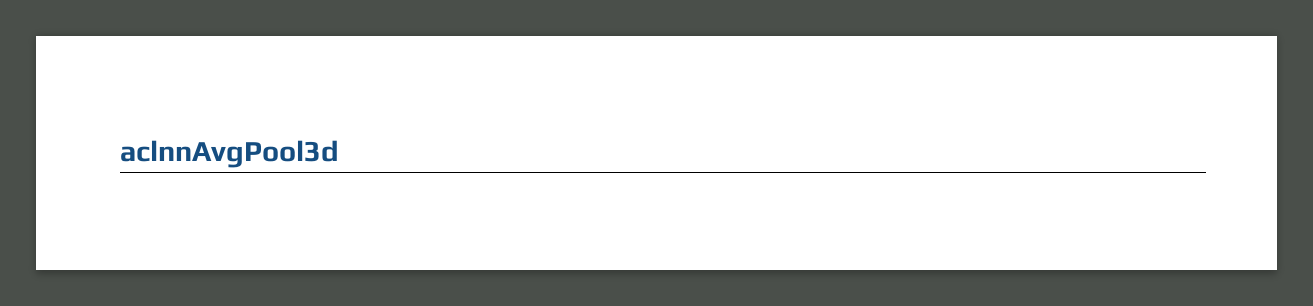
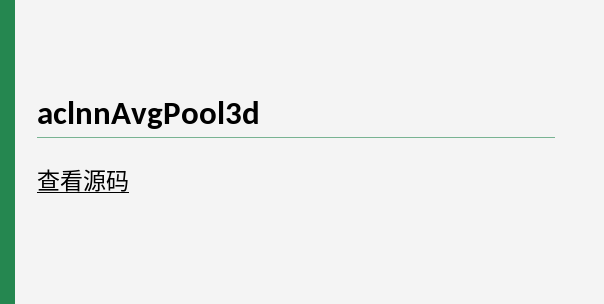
(339, 154) none -> [37,169,129,192] // 查看源码

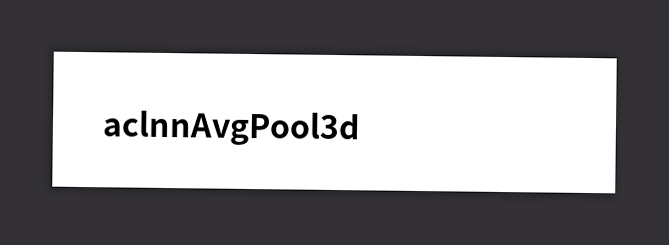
[37,169,129,192] // 查看源码 -> (361, 129) none

